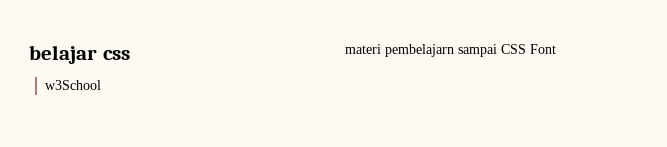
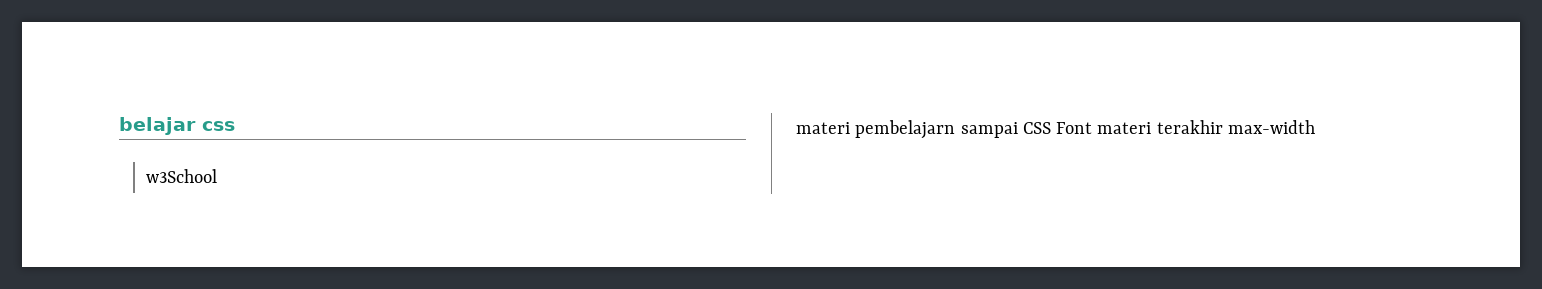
(556, 49) none -> [1097,120,1315,134] materi terakhir max-width

